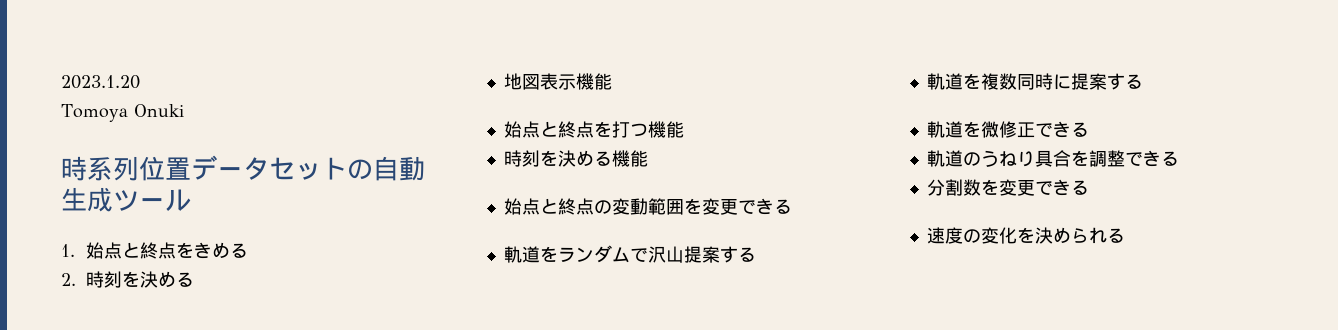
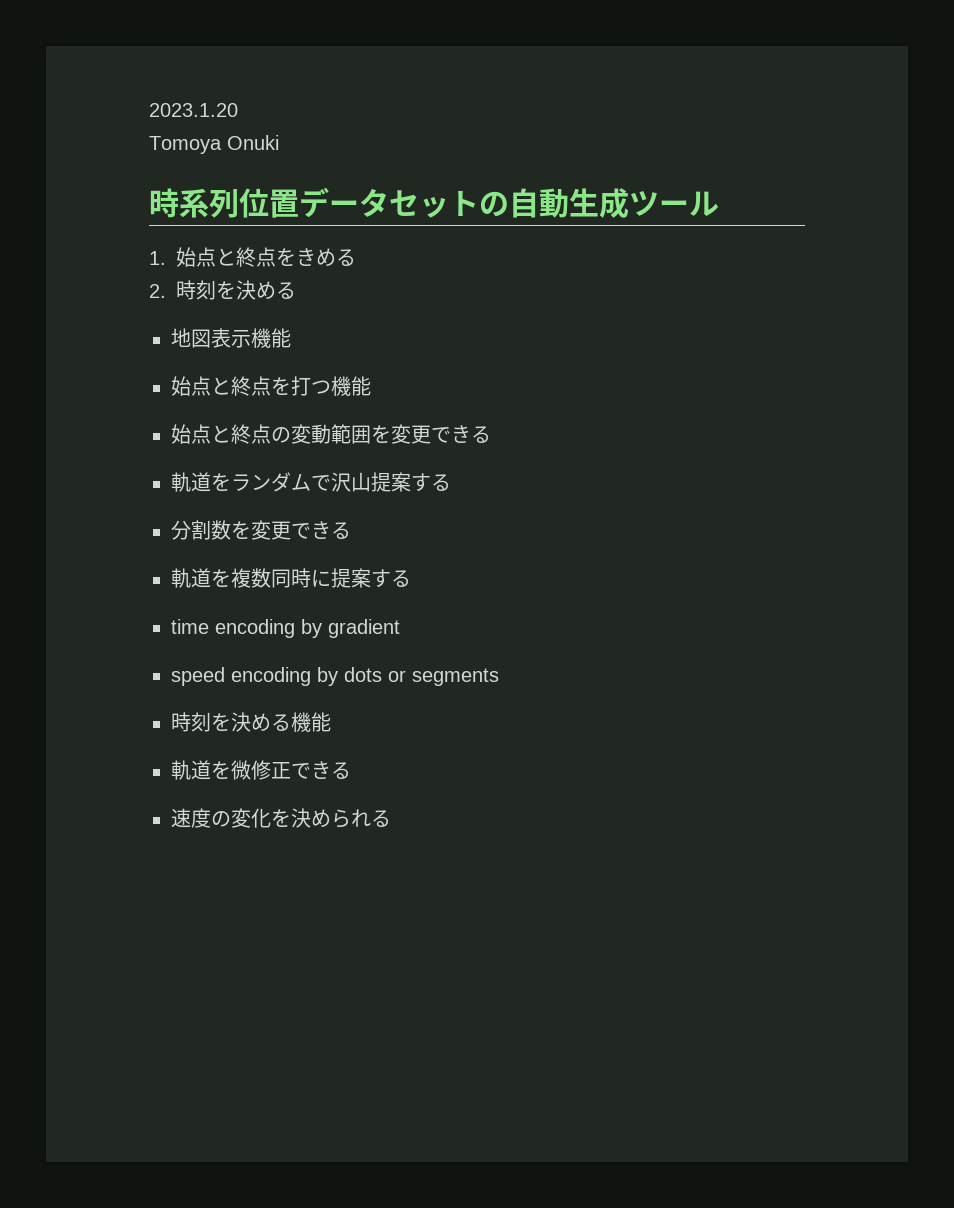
[503,150,648,167] // 時刻を決める機能 -> (371, 386) none
(756, 254) none -> [171,520,351,540] // 分割数を変更できる
(1143, 81) none -> [171,619,400,638] [171,667,499,686] [171,712,331,732] // time encoding by gradient // speed encoding by dots or segments // 時刻を決める機能
[926,150,1179,167] [926,179,1089,196] // 軌道のうねり具合を調整できる // 分割数を変更できる -> (351, 770) none

